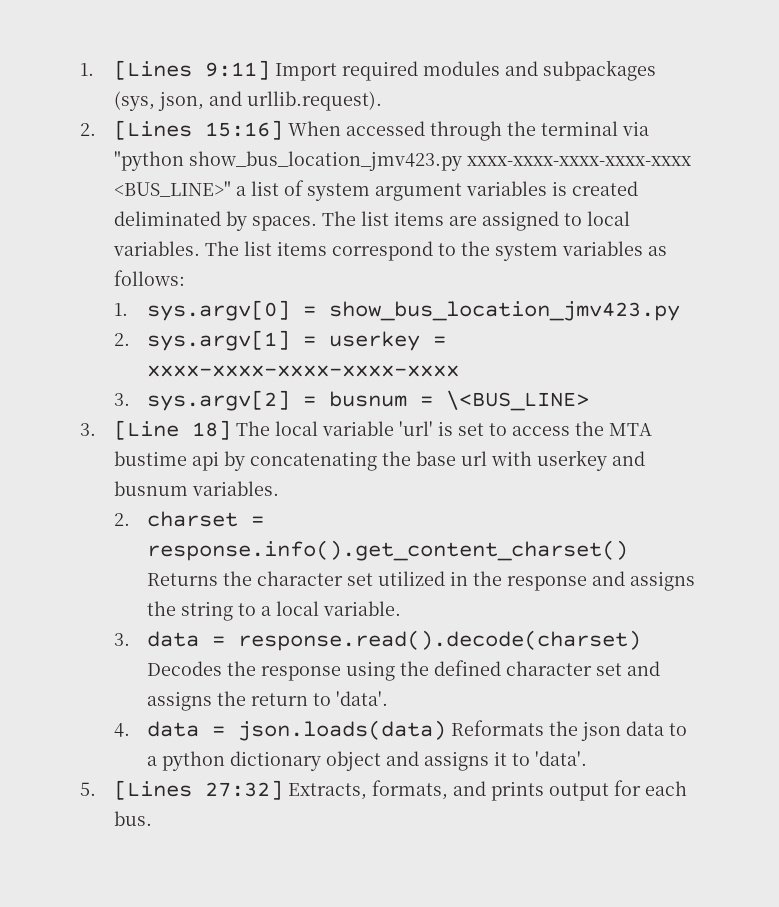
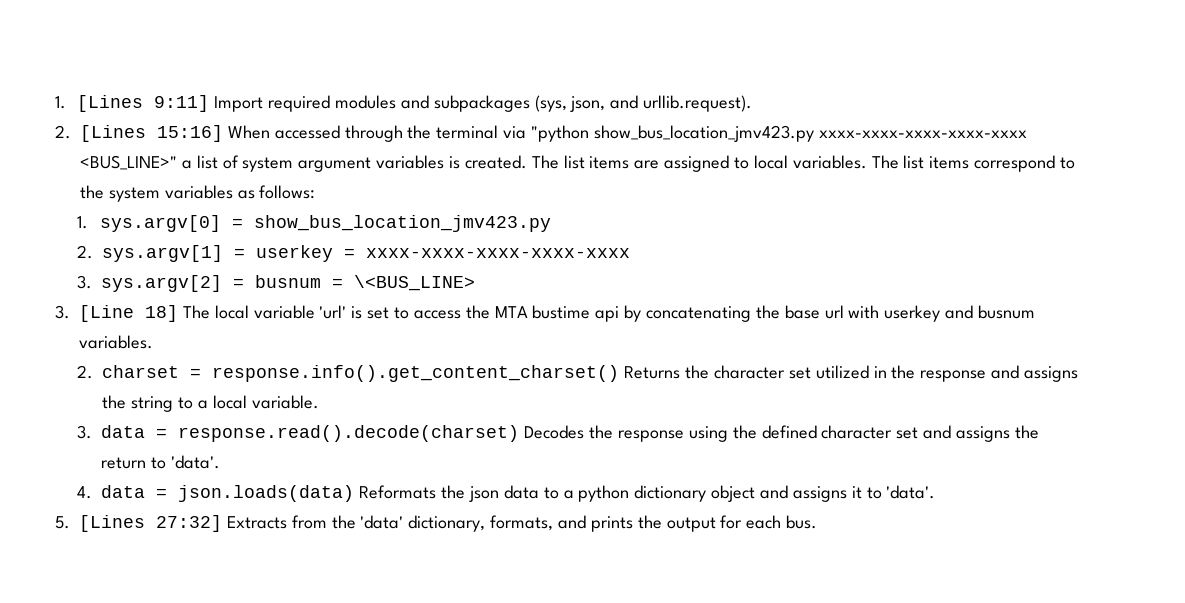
[571,181,638,196] [113,211,317,231] created deliminated by spaces. -> [464,155,527,169] created.
[287,783,367,800] Extracts, -> [226,515,486,532] Extracts from the 'data' dictionary,
(544, 791) none -> [637,515,662,529] the

